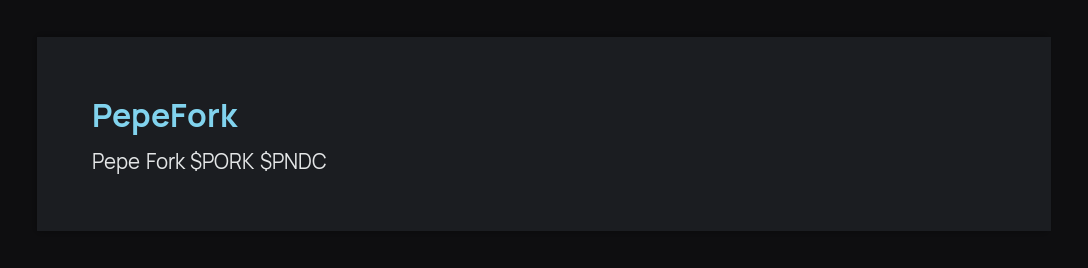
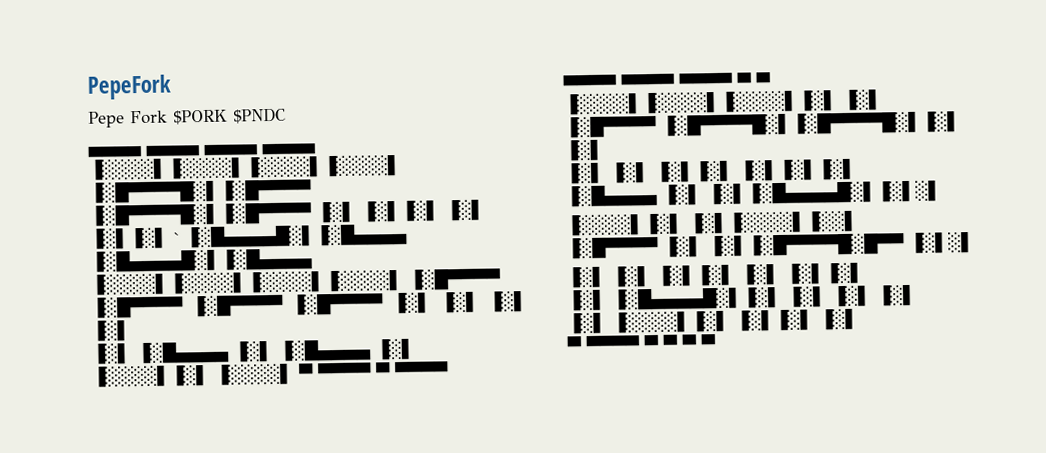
(327, 161) none -> [87,143,316,158] [88,154,402,204] [89,199,485,227] [89,223,408,250] [90,248,313,273] [90,268,501,296] [91,290,528,319] [91,320,131,342] [91,338,416,365] [92,361,449,388] [562,72,771,87] [563,89,883,116] [564,111,961,139] [564,139,604,162] [565,158,857,185] [565,180,942,208] [565,210,859,237] [566,231,975,260] [566,262,864,289] [567,284,917,312] [567,308,859,335] [566,333,716,353] // ▄▄▄▄ ▄▄▄▄ ▄▄▄▄ ▄▄▄▄ ▐░░░░▌▐░░░░▌▐░░░░▌▐░░░░▌ ▐░█▀▀▀▀█░▌▐░█▀▀▀▀ ▐░█▀▀▀▀█░▌▐░█▀▀▀▀ ▐░▌ ▐░▌▐░▌ ▐░▌ ▐░▌▐░▌ ` ▐░█▄▄▄▄█░▌▐░█▄▄▄▄ ▐░█▄▄▄▄█░▌▐░█▄▄▄▄ ▐░░░░▌▐░░░░▌▐░░░░▌▐░░░░▌ ▐░█▀▀▀▀ ▐░█▀▀▀▀ ▐░█▀▀▀▀ ▐░█▀▀▀▀ ▐░▌ ▐░▌ ▐░▌ ▐░▌ // ▐░▌ ▐░█▄▄▄▄ ▐░▌ ▐░█▄▄▄▄ ▐░▌ ▐░░░░▌▐░▌ ▐░░░░▌ ▀ ▀▀▀▀ ▀ ▀▀▀▀ // ▄▄▄▄ ▄▄▄▄ ▄▄▄▄ ▄ ▄ // ▐░░░░▌▐░░░░▌▐░░░░▌▐░▌ ▐░▌ // ▐░█▀▀▀▀ ▐░█▀▀▀▀█░▌▐░█▀▀▀▀█░▌▐░▌ ▐░▌ // ▐░▌ ▐░▌ ▐░▌▐░▌ ▐░▌▐░▌▐░▌ // ▐░█▄▄▄▄ ▐░▌ ▐░▌▐░█▄▄▄▄█░▌▐░▌░▌ // ▐░░░░▌▐░▌ ▐░▌▐░░░░▌▐░░▌ // ▐░█▀▀▀▀ ▐░▌ ▐░▌▐░█▀▀▀▀█░█▀▀ ▐░▌░▌ // ▐░▌ ▐░▌ ▐░▌▐░▌ ▐░▌ ▐░▌▐░▌ // ▐░▌ ▐░█▄▄▄▄█░▌▐░▌ ▐░▌ ▐░▌ ▐░▌ // ▐░▌ ▐░░░░▌▐░▌ ▐░▌▐░▌ ▐░▌ // ▀ ▀▀▀▀ ▀ ▀ ▀ ▀

